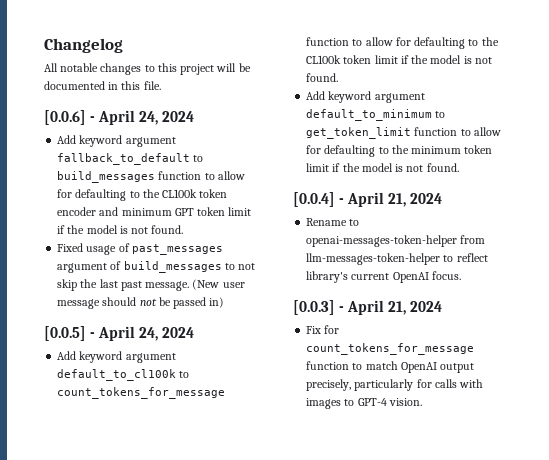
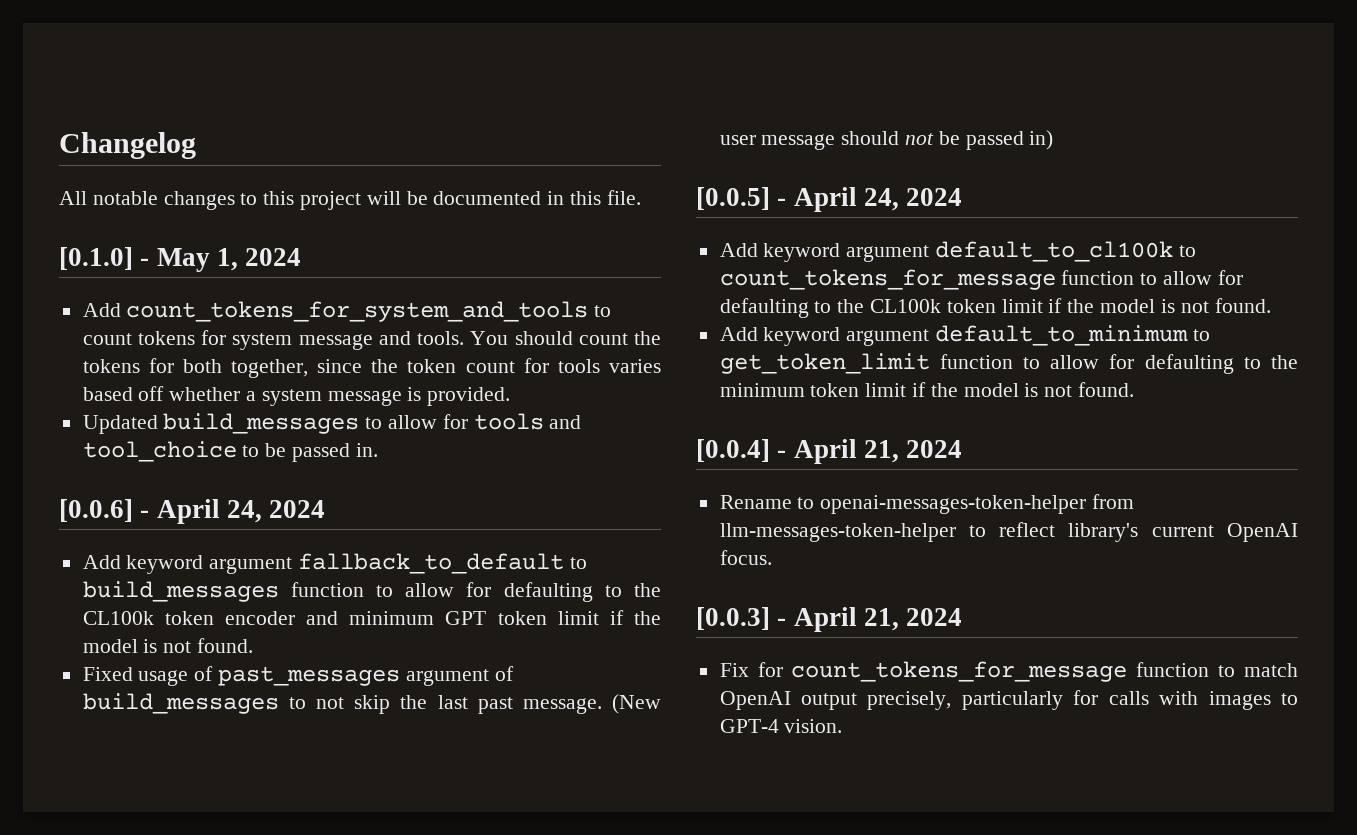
(161, 85) none -> [59,247,302,272] [82,301,612,322] [82,330,662,350] [82,358,661,378] [82,386,511,406] [82,413,582,434] [82,441,378,462] // [0.1.0] - May 1, 2024 // Add count_tokens_for_system_and_tools to count tokens for system message and tools. You should count the tokens for both together, since the token count for tools varies based off whether a system message is provided. // Updated build_messages to allow for tools and tool_choice to be passed in.

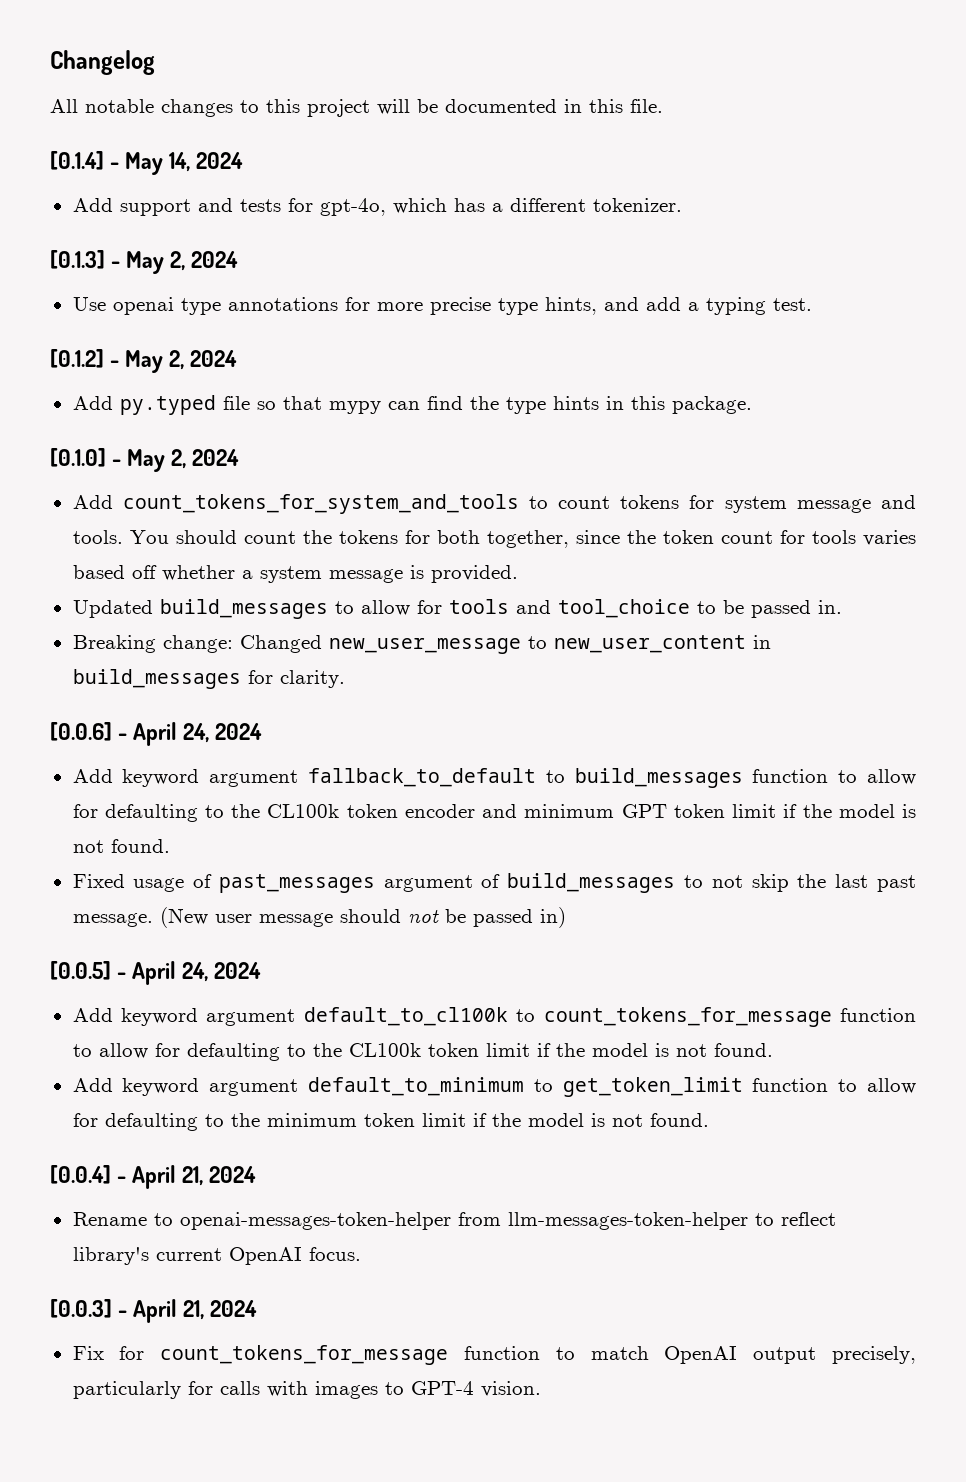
(641, 197) none -> [50,151,244,175] [72,198,682,216] [50,250,239,274] [72,297,812,315] [50,349,238,373] [72,395,752,415] // [0.1.4] - May 14, 2024 // Add support and tests for gpt-4o, which has a different tokenizer. // [0.1.3] - May 2, 2024 // Use openai type annotations for more precise type hints, and add a typing test. // [0.1.2] - May 2, 2024 // Add py.typed file so that mypy can find the type hints in this package.
[216,248,238,271] 1, -> [171,449,187,469] 2,
(378, 450) none -> [72,635,771,654] [72,669,345,689] // Breaking change: Changed new_user_message to new_user_content in build_messages for clarity.

